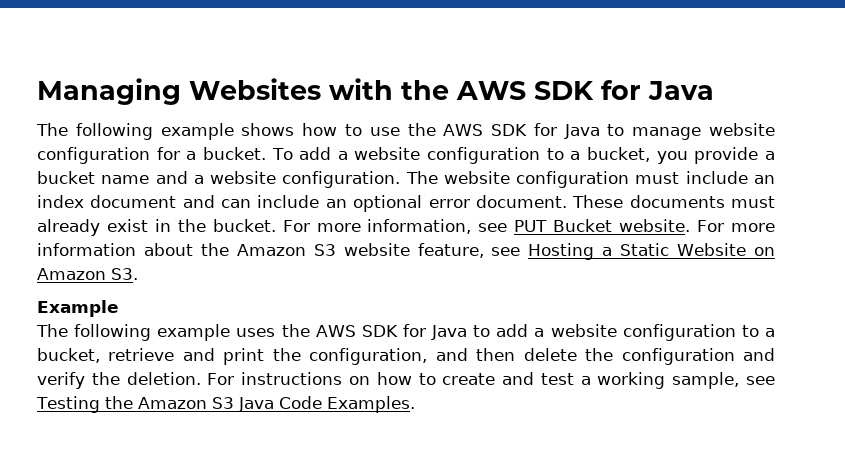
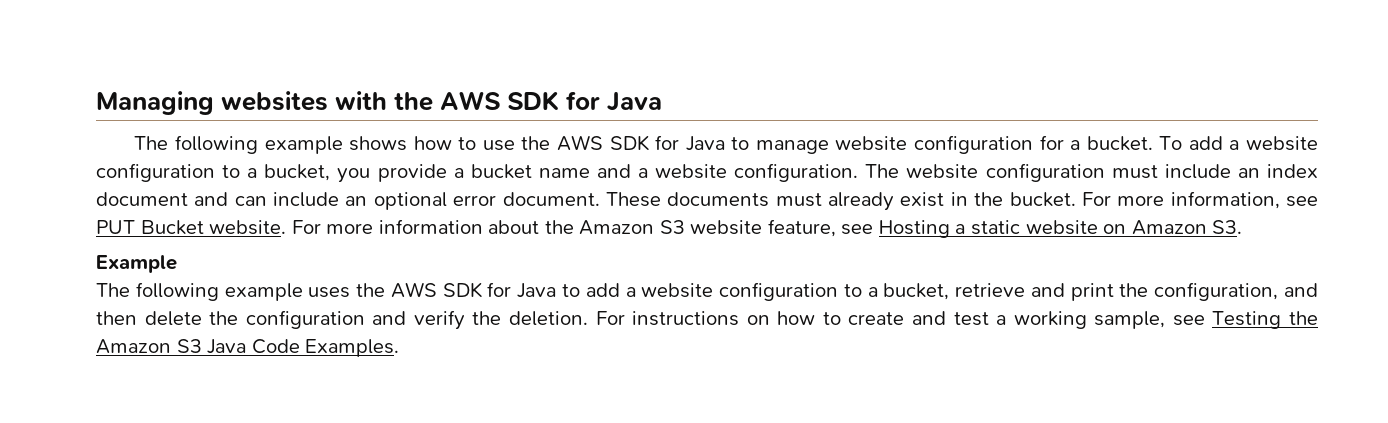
[189,78,321,100] Websites -> [221,91,329,111] websites
[620,243,747,256] Static Website -> [971,220,1098,235] static website

